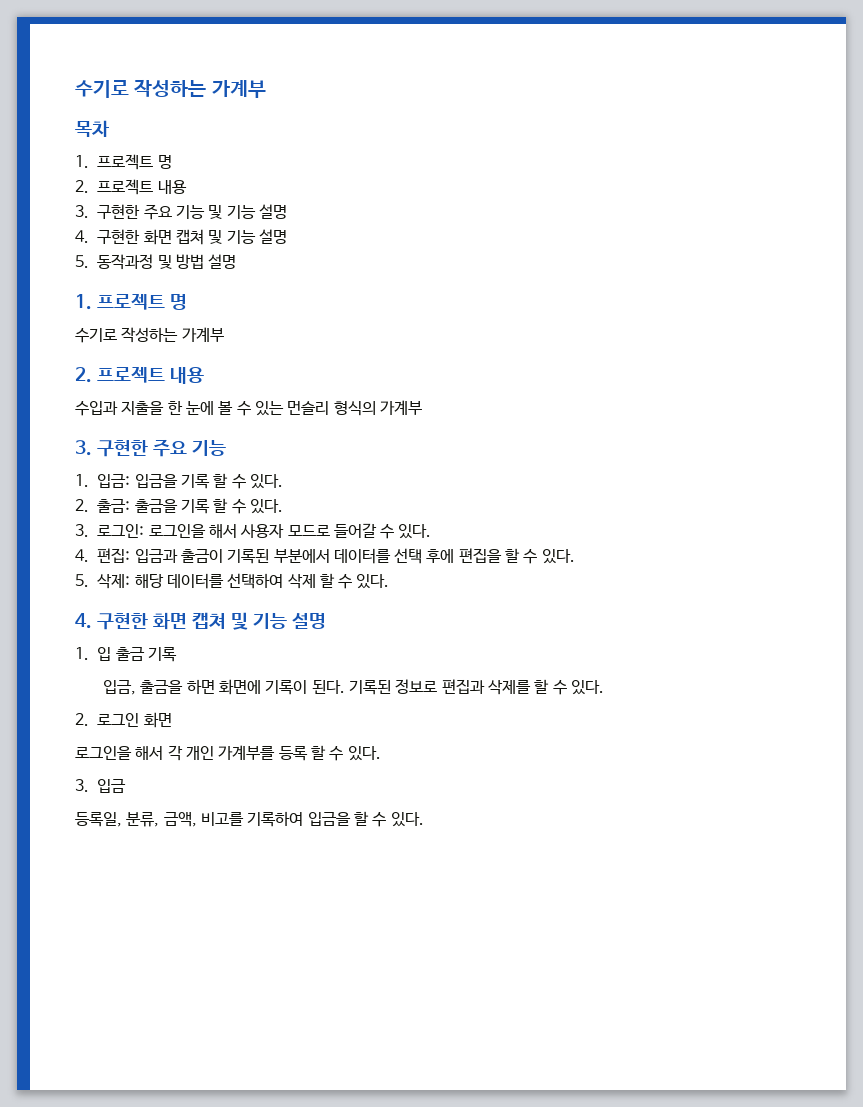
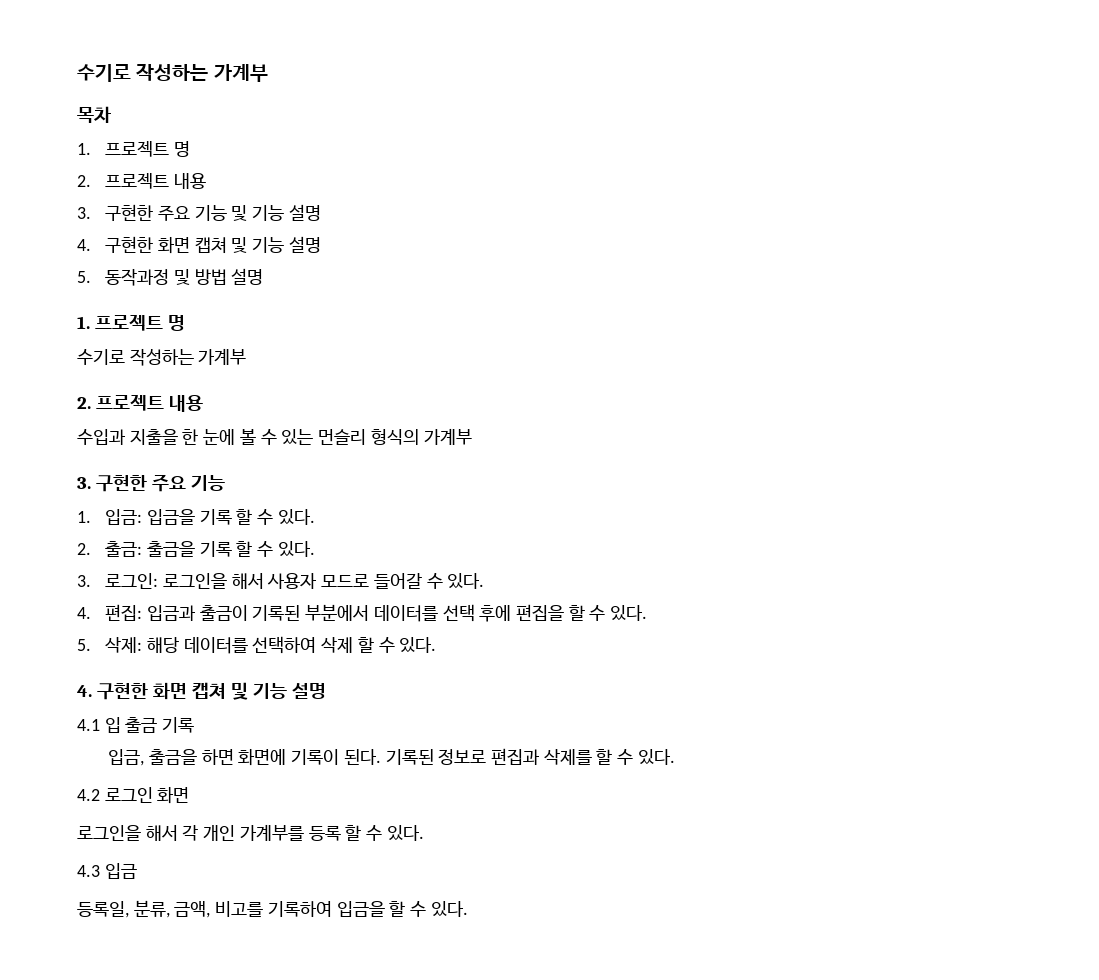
[75,647,89,660] 1. -> [77,719,100,731] 4.1
[75,713,89,726] 2. -> [77,789,100,801] 4.2
[75,779,89,792] 3. -> [77,865,100,877] 4.3

